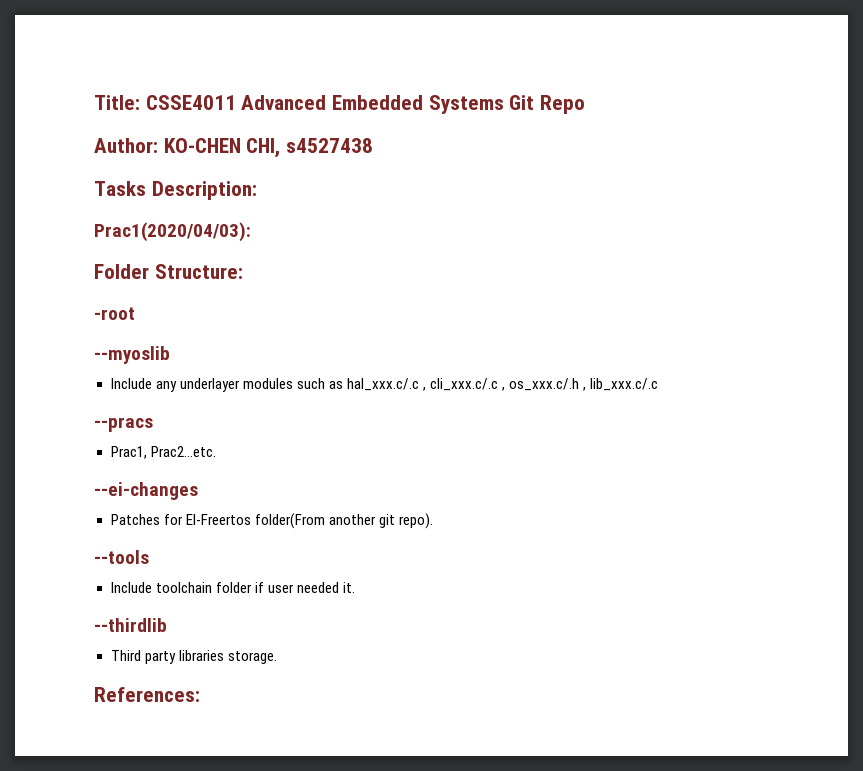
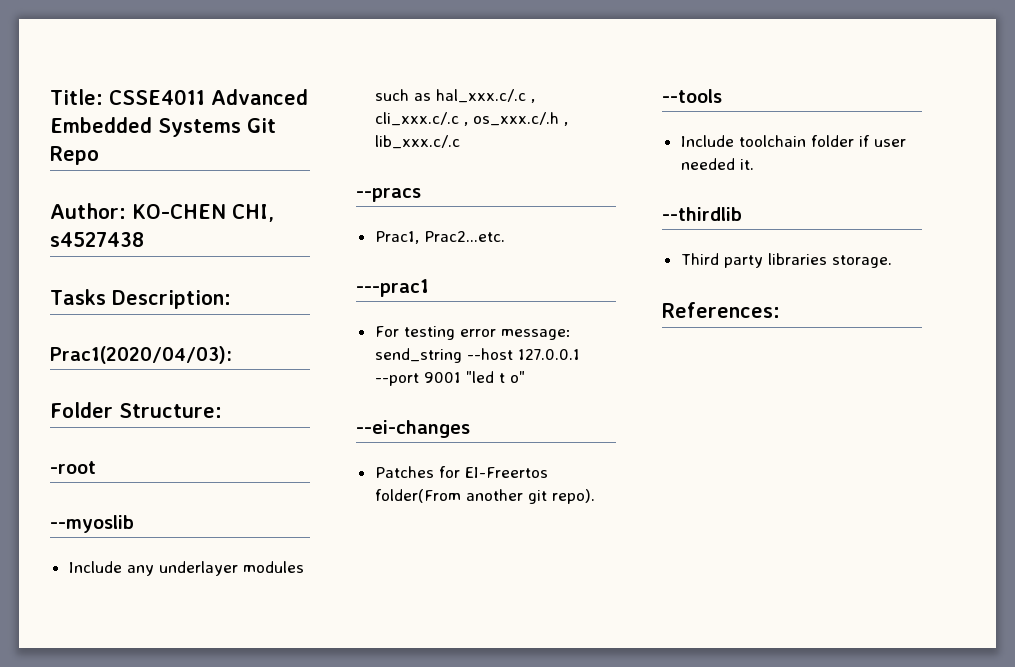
(216, 451) none -> [356,279,429,297] [374,326,571,340] [374,348,580,363] [374,371,525,386] // ---prac1 // For testing error message: send_string --host 127.0.0.1 --port 9001 "led t o"

